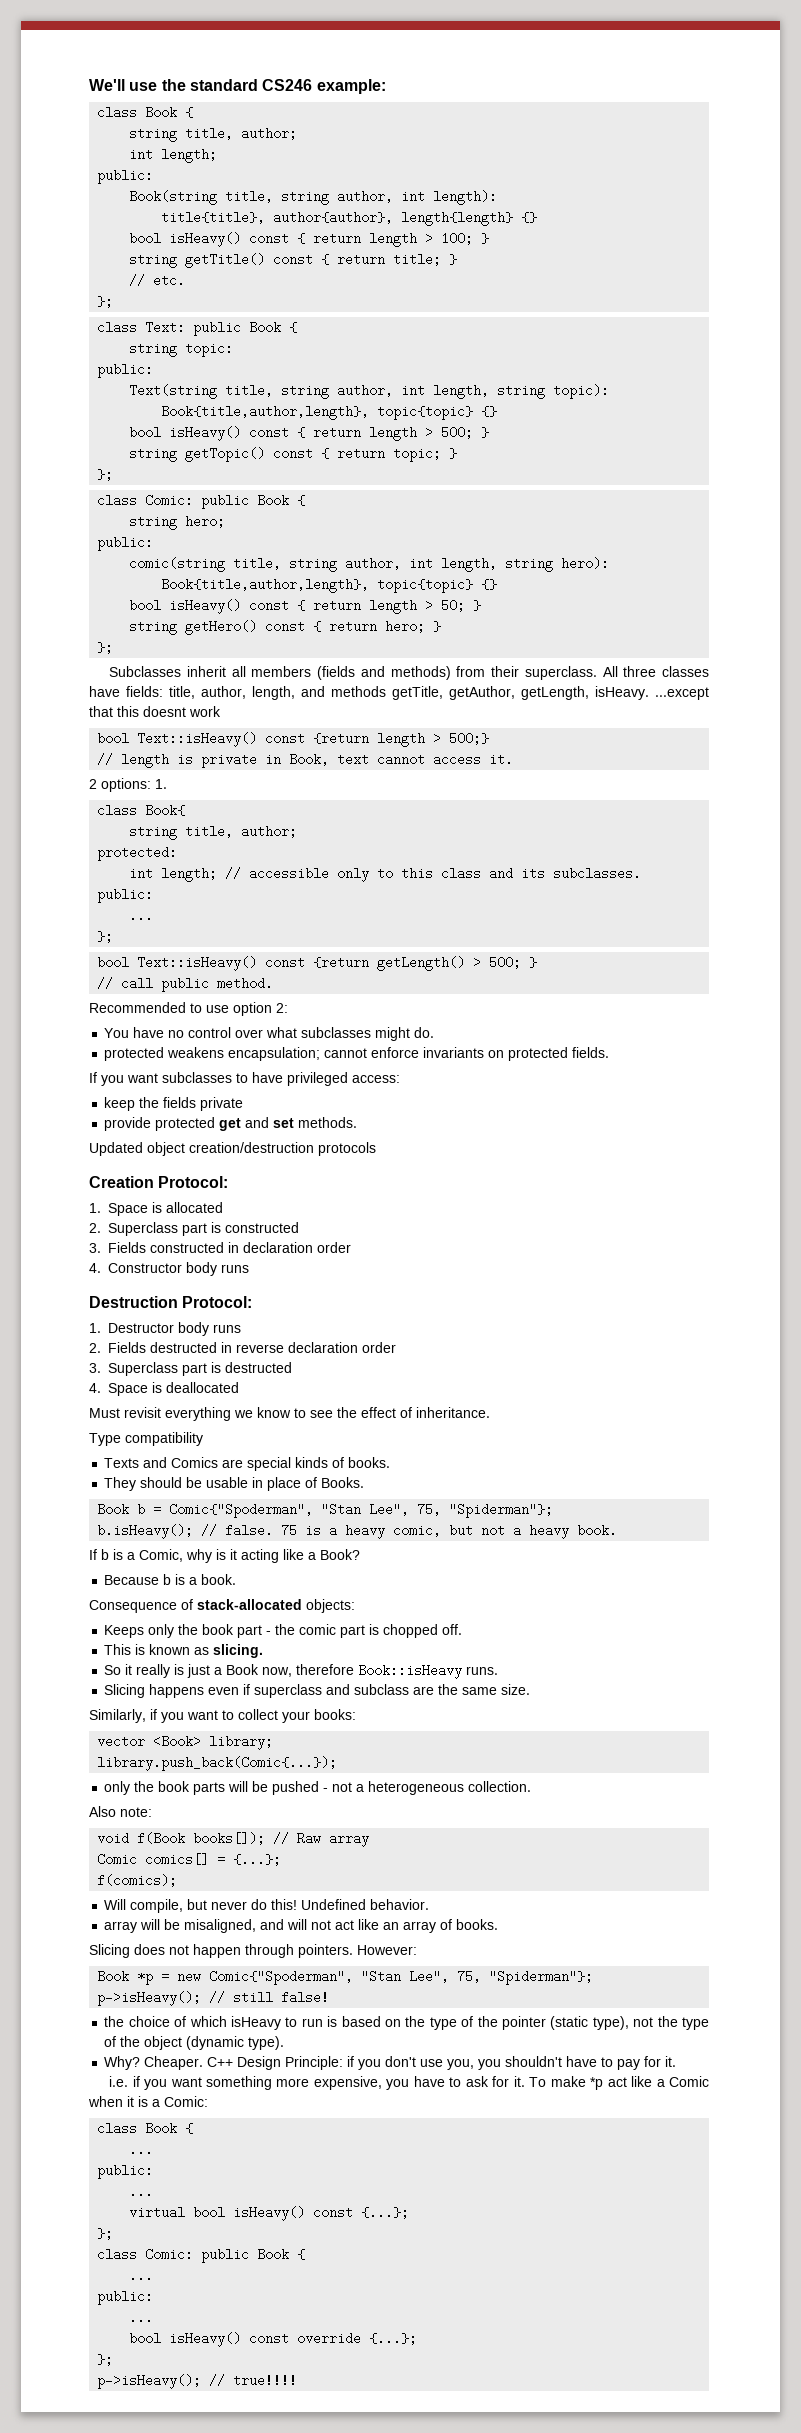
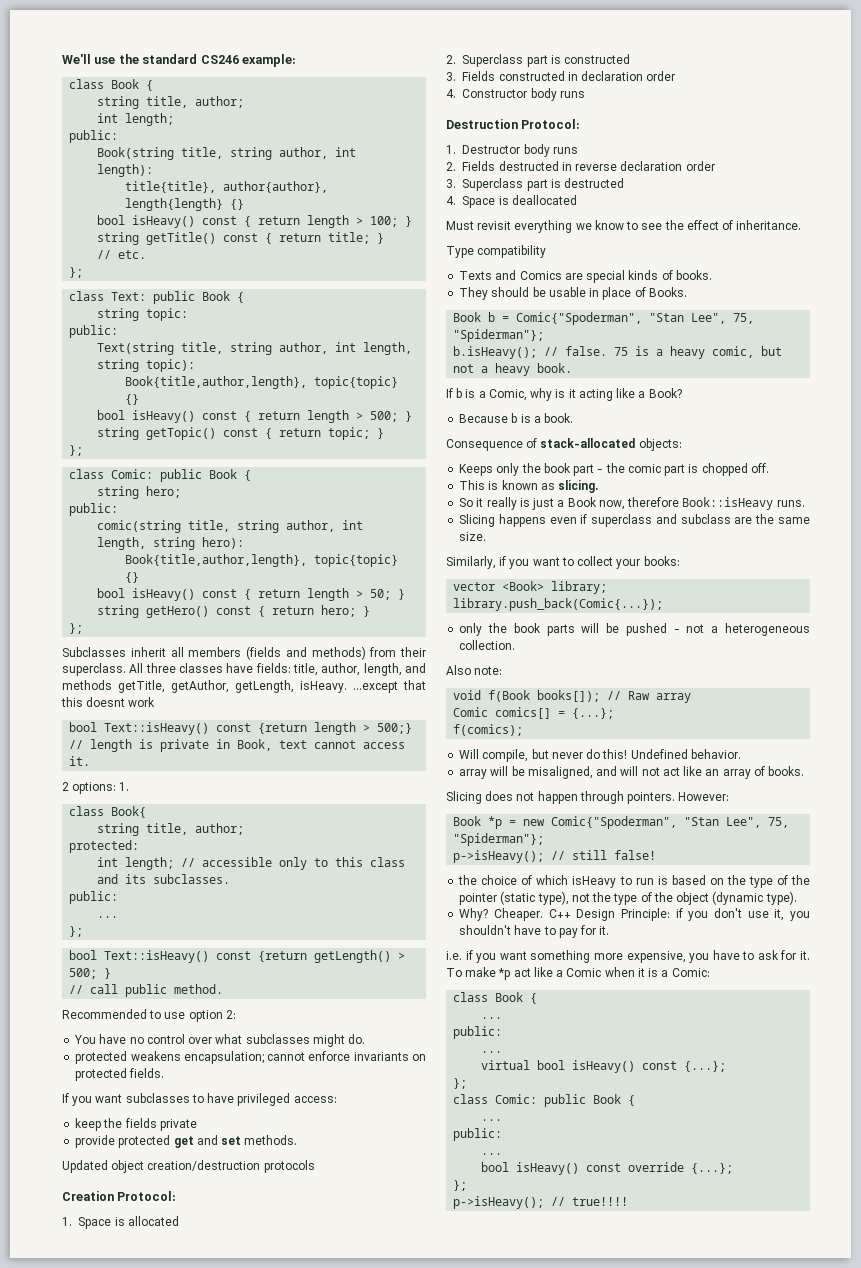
[447,2059,475,2070] you, -> [774,909,785,921] it,

